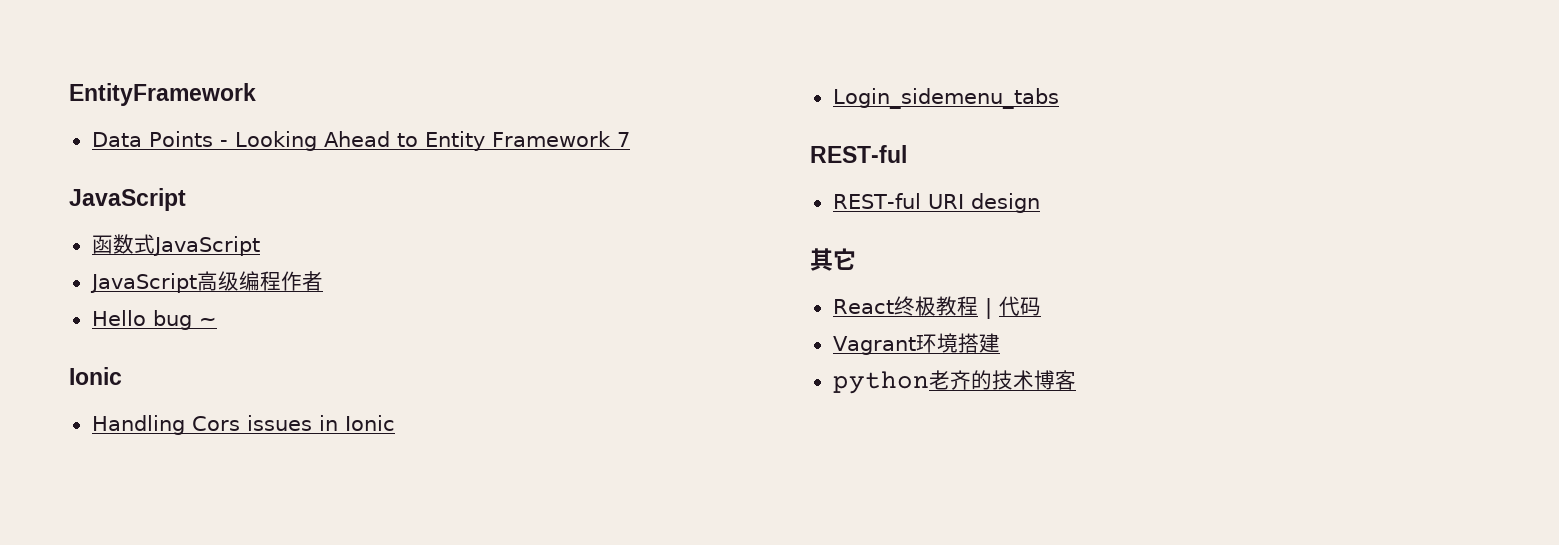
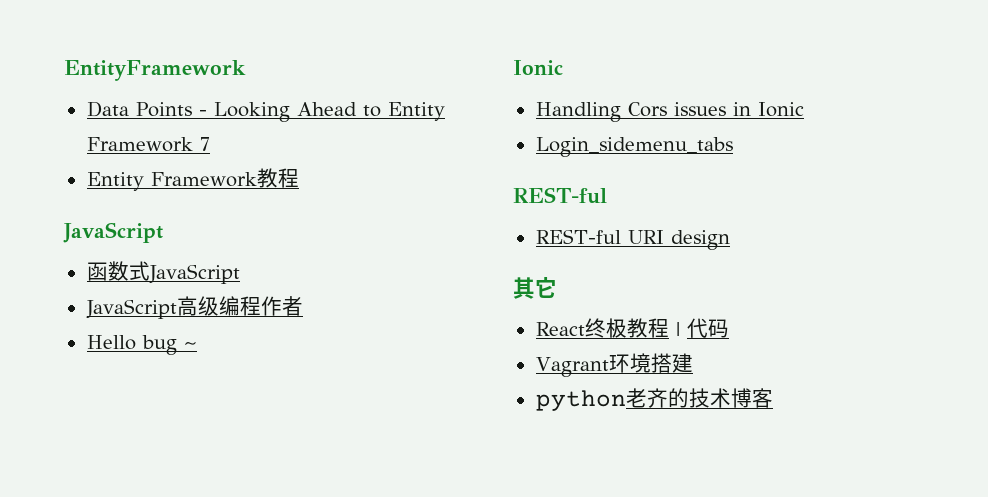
(630, 139) none -> [86,168,299,191] // Entity Framework教程

